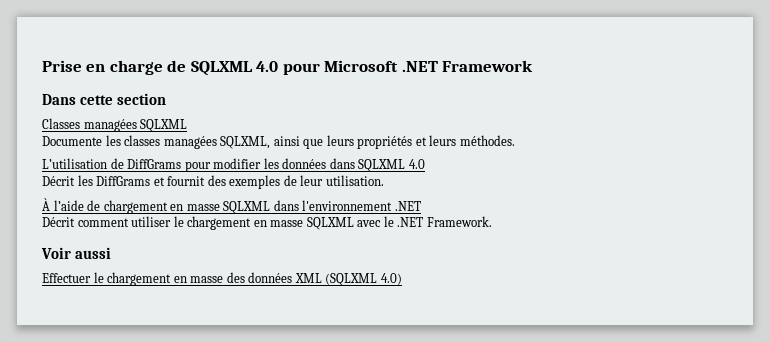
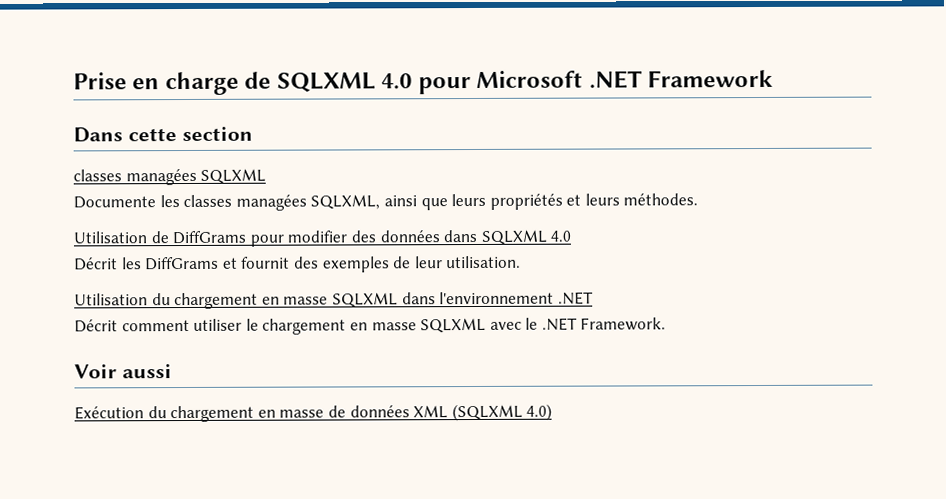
[42,118,80,129] Classes -> [73,169,122,182] classes
[42,158,107,169] L’utilisation -> [73,231,147,244] Utilisation
[263,158,279,169] les -> [350,230,376,243] des
[42,198,101,211] À l’aide de -> [74,293,171,306] Utilisation du
[42,272,245,286] Effectuer le chargement en masse des -> [74,405,346,423] Exécution du chargement en masse de

